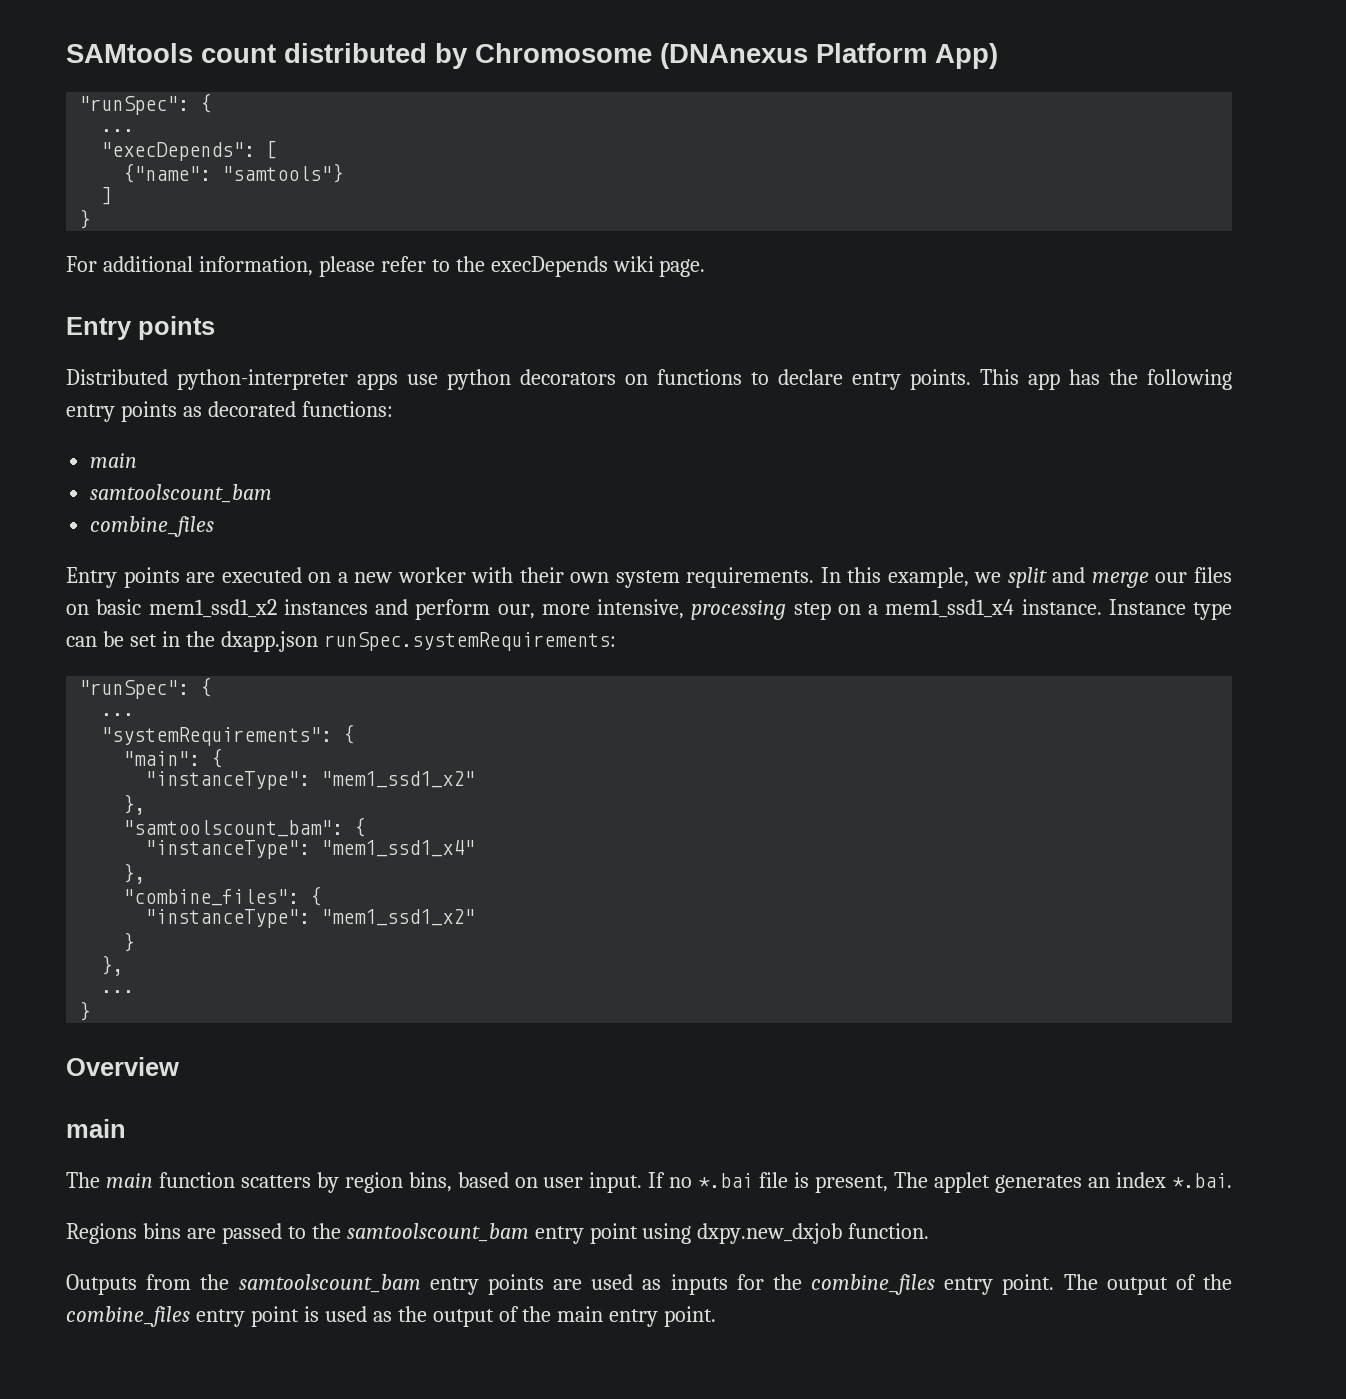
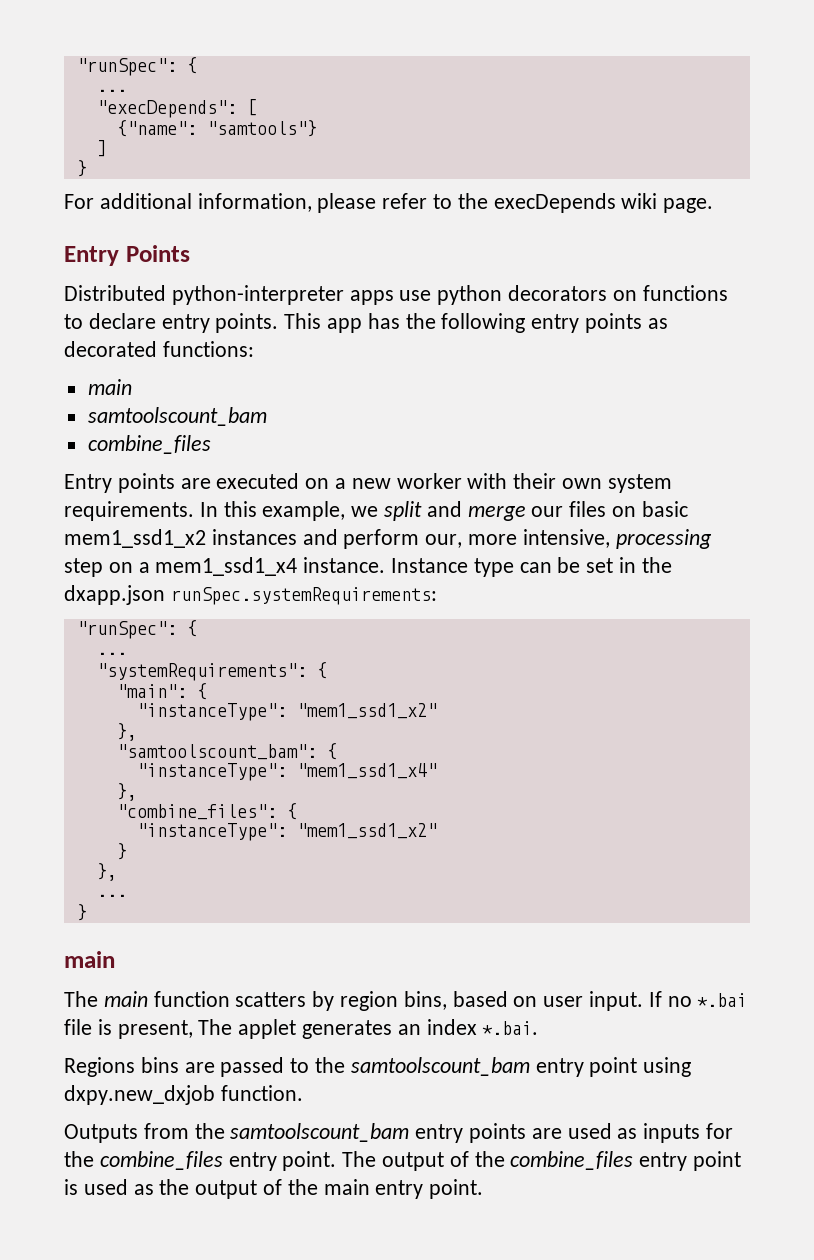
[66,43,998,69] SAMtools count distributed by Chromosome (DNAnexus Platform App) // -> (76, 67) none
[138,316,215,340] points -> [125,245,190,262] Points
[66,1057,179,1076] // Overview -> (87, 912) none

